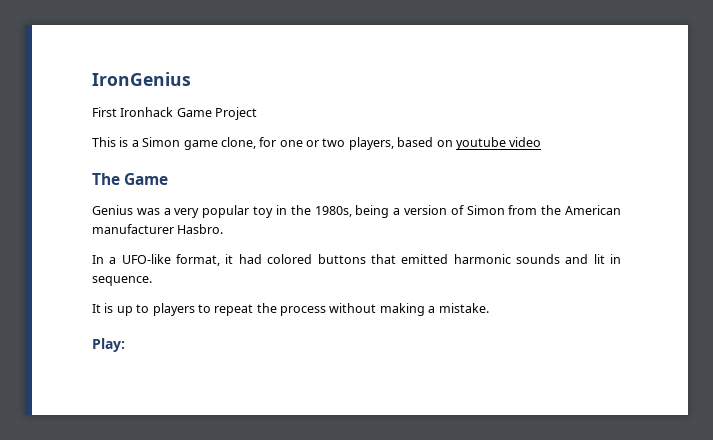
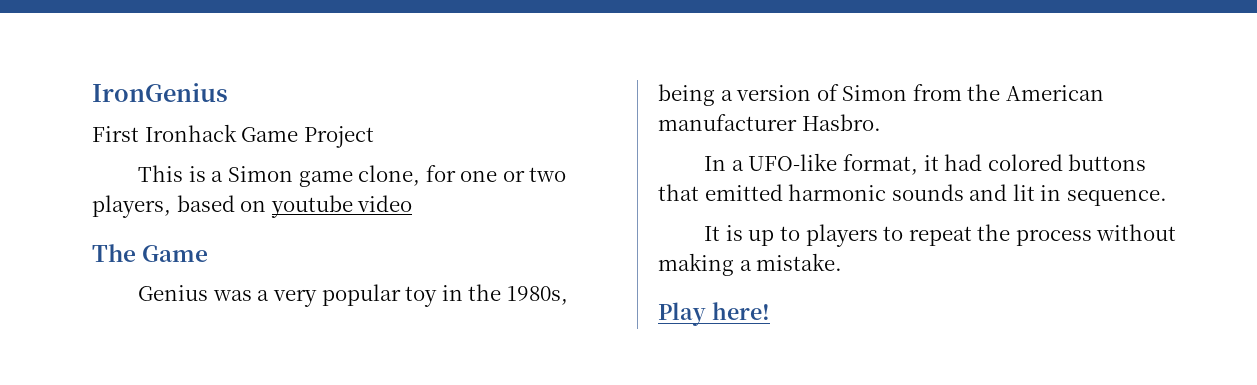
[92,338,125,352] Play: -> [658,302,770,326] Play here!

